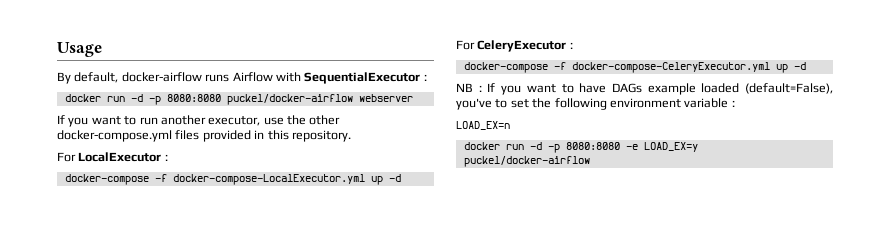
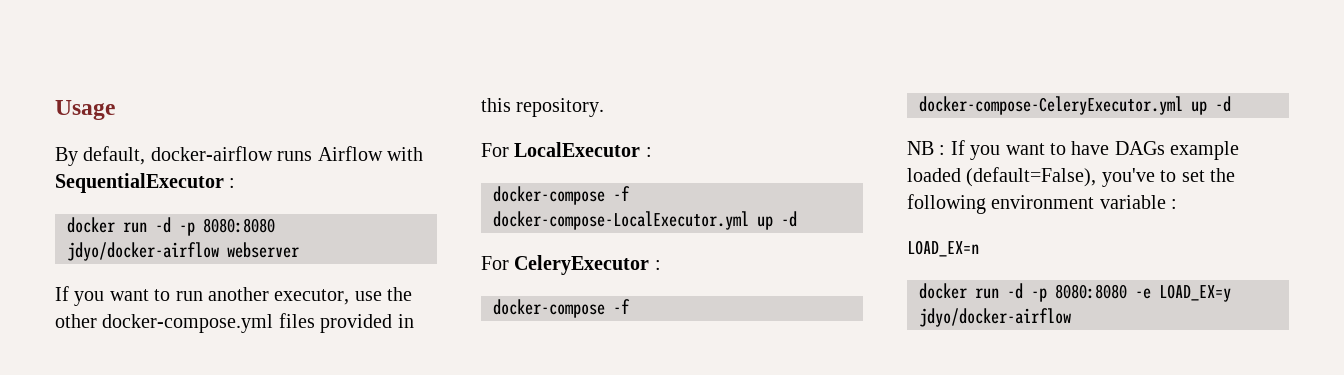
[226,94,353,105] puckel/docker-airflow -> [67,242,219,261] jdyo/docker-airflow
[463,156,590,167] puckel/docker-airflow -> [919,308,1071,327] jdyo/docker-airflow

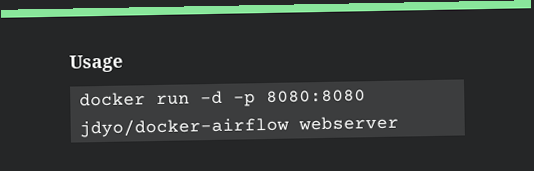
[55,146,423,166] [55,173,236,193] // By default, docker-airflow runs Airflow with SequentialExecutor : -> (123, 63) none
[55,286,413,306] [55,313,414,333] [481,98,605,117] [481,142,652,157] [493,186,630,205] [493,211,797,230] [481,255,661,275] [493,299,630,318] [919,96,1231,115] [907,140,1240,160] [907,167,1235,187] [907,194,1178,214] [907,240,979,257] [919,283,1231,302] [919,308,1071,327] // If you want to run another executor, use the other docker-compose.yml files provided in this repository. // For LocalExecutor : // docker-compose -f docker-compose-LocalExecutor.yml up -d // For CeleryExecutor : // docker-compose -f docker-compose-CeleryExecutor.yml up -d // NB : If you want to have DAGs example loaded (default=False), you've to set the following environment variable : // LOAD_EX=n // docker run -d -p 8080:8080 -e LOAD_EX=y jdyo/docker-airflow -> (399, 123) none

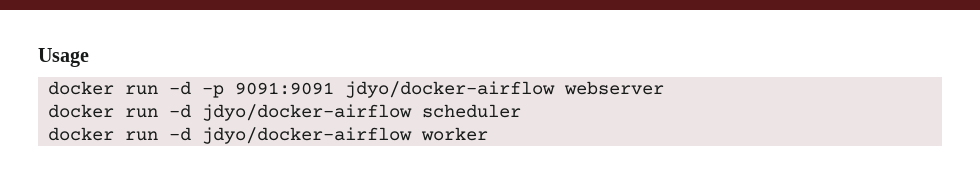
[265,89,366,104] 8080:8080 -> [235,82,335,95] 9091:9091
(399, 123) none -> [48,104,522,121] [48,127,489,144] // docker run -d jdyo/docker-airflow scheduler // docker run -d jdyo/docker-airflow worker

